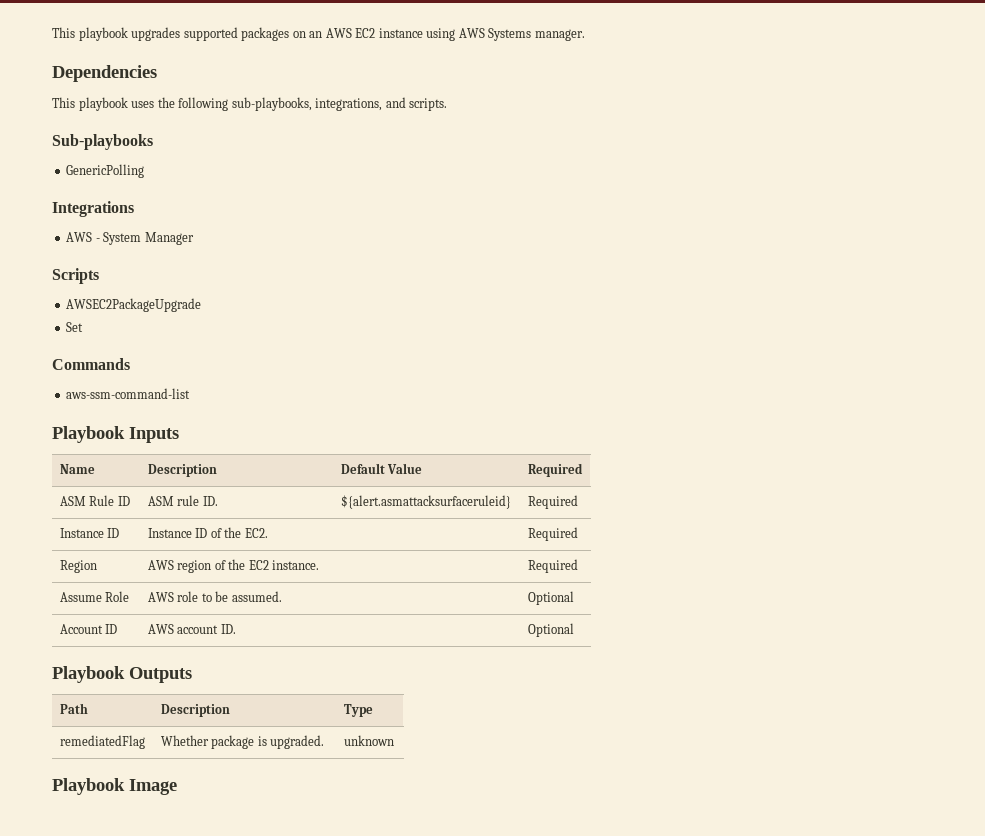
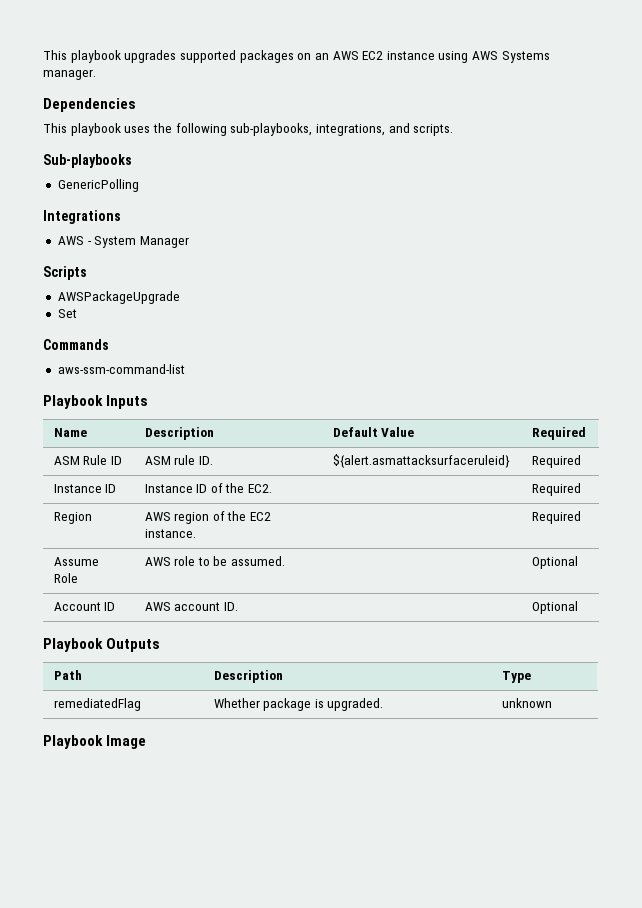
[66,298,202,312] AWSEC2PackageUpgrade -> [57,291,180,304] AWSPackageUpgrade

